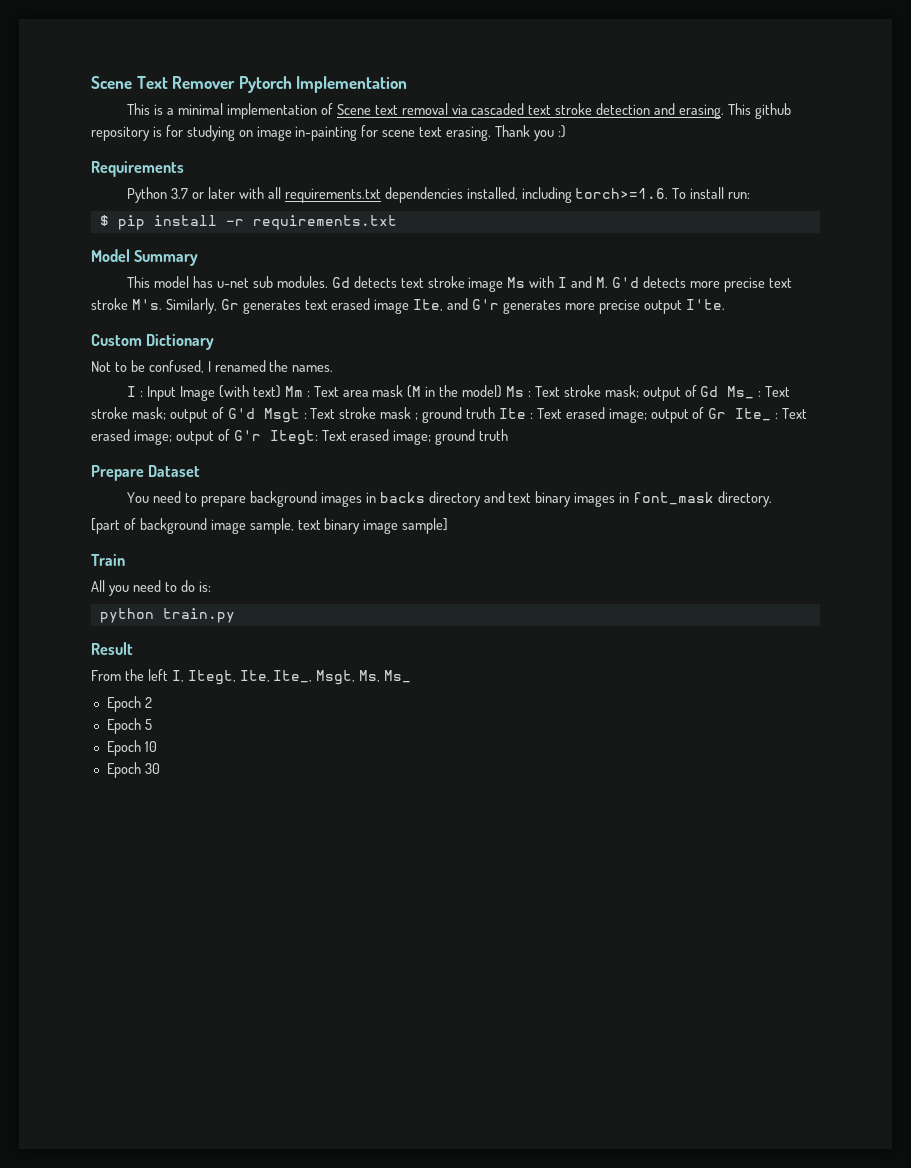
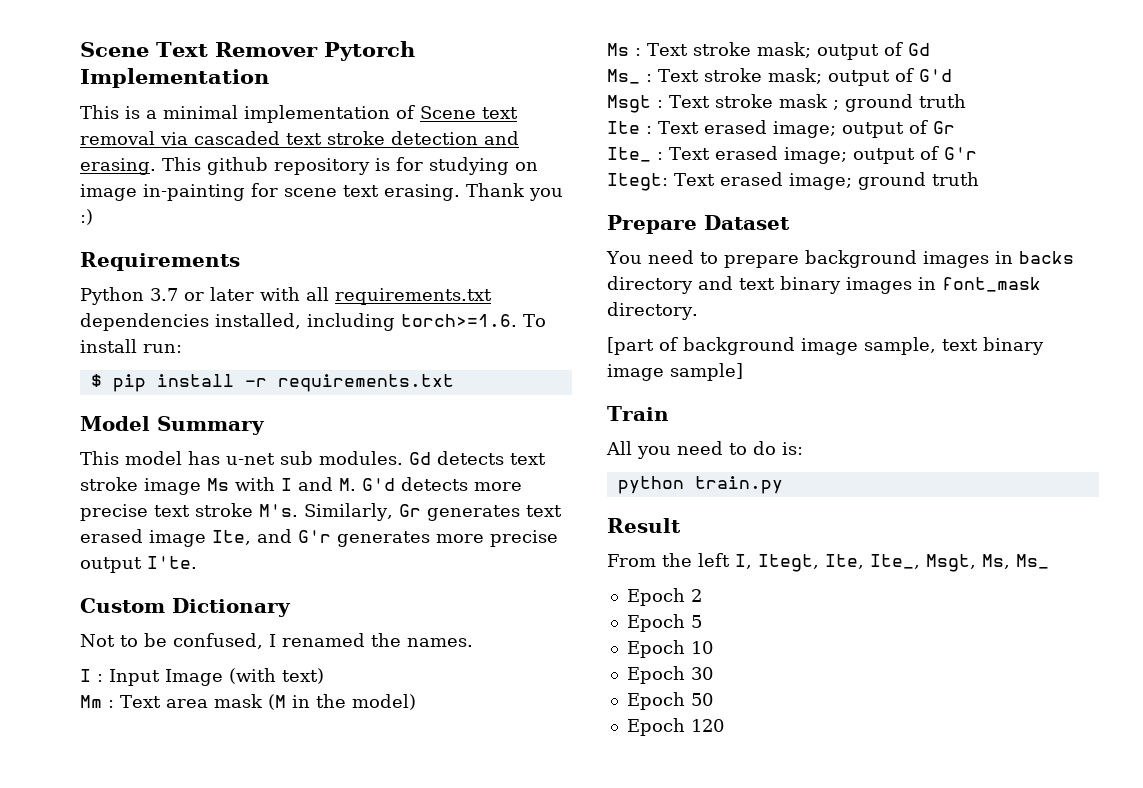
(281, 391) none -> (324, 676) //
(503, 391) none -> (416, 702) //
(719, 391) none -> (930, 49) //
(255, 413) none -> (952, 75) //
(496, 413) none -> (966, 101) //
(727, 413) none -> (955, 127) //
(261, 435) none -> (977, 153) //
(160, 768) none -> [626,692,713,710] [626,718,724,736] // Epoch 50 // Epoch 120

